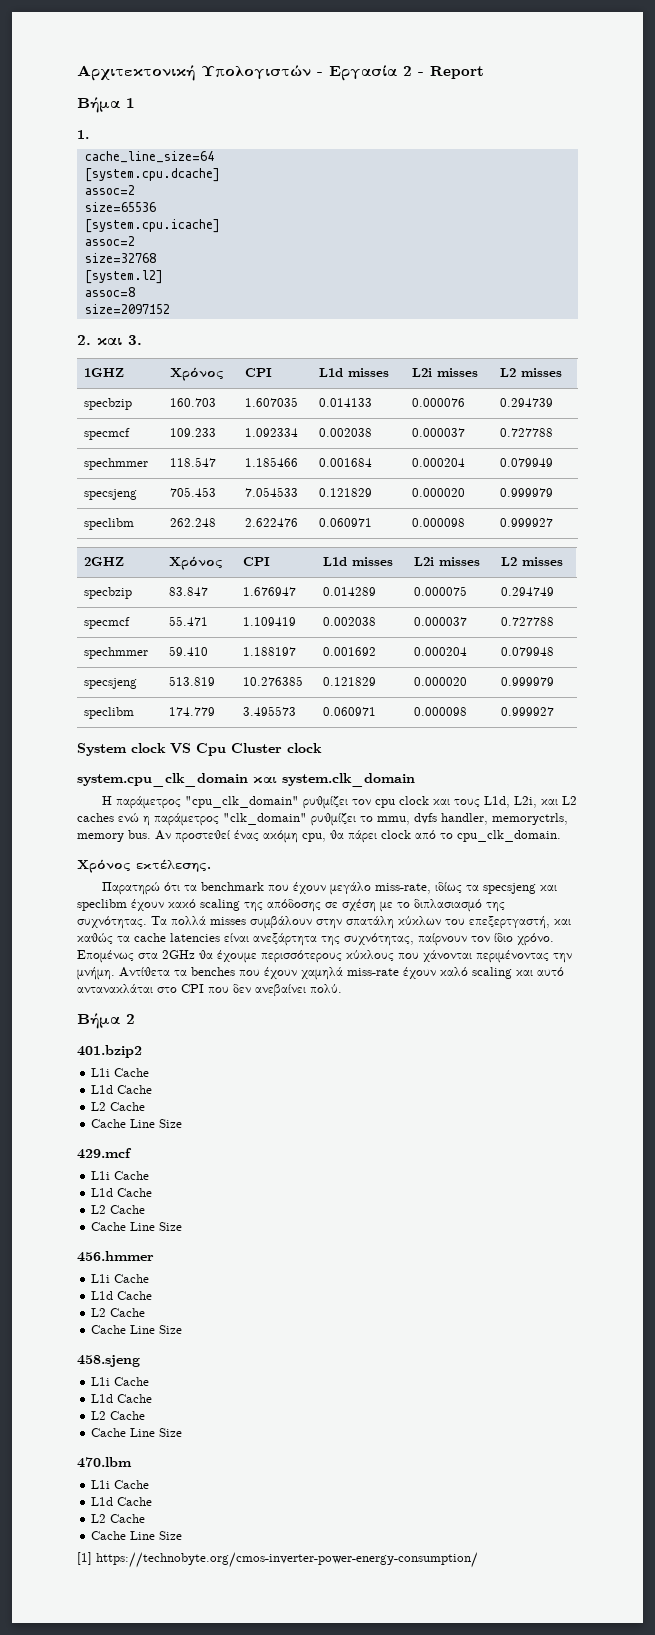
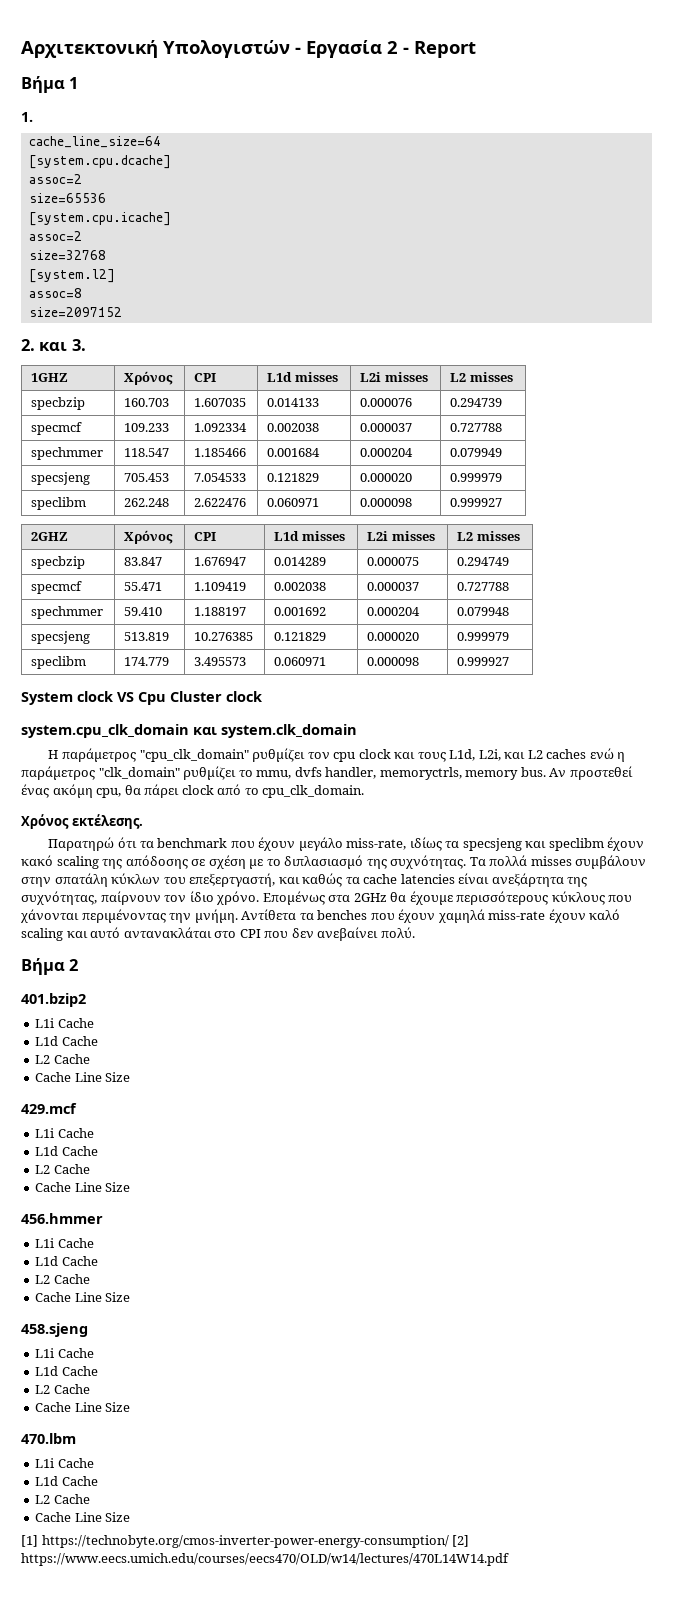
(478, 1560) none -> [452,1535,470,1547] [21,1553,509,1566] [2] https://www.eecs.umich.edu/courses/eecs470/OLD/w14/lectures/470L14W14.pdf

